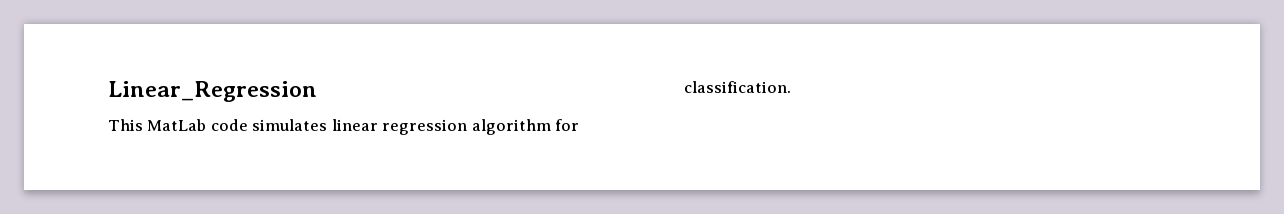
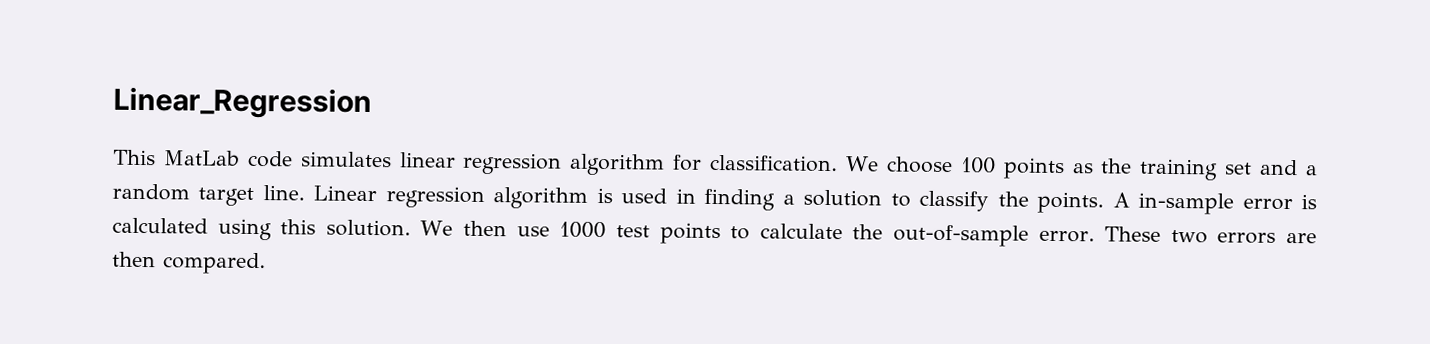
(791, 87) none -> [846,156,1318,181] [112,183,1318,215] [112,217,1317,247] [112,251,266,275] We choose 100 points as the training set and a random target line. Linear regression algorithm is used in finding a solution to classify the points. A in-sample error is calculated using this solution. We then use 1000 test points to calculate the out-of-sample error. These two errors are then compared.

